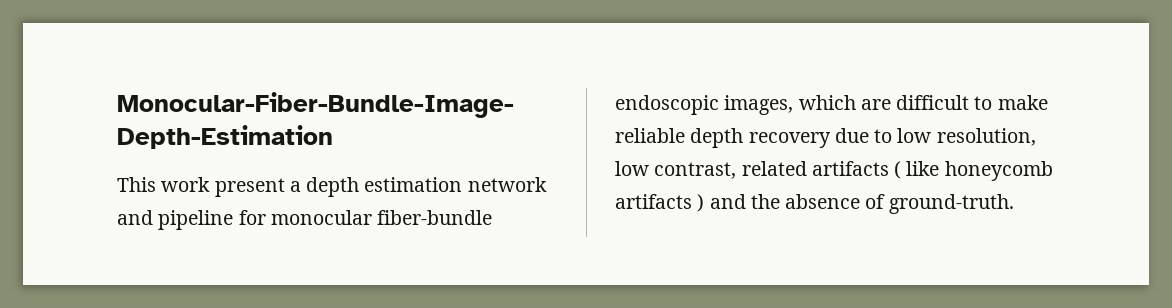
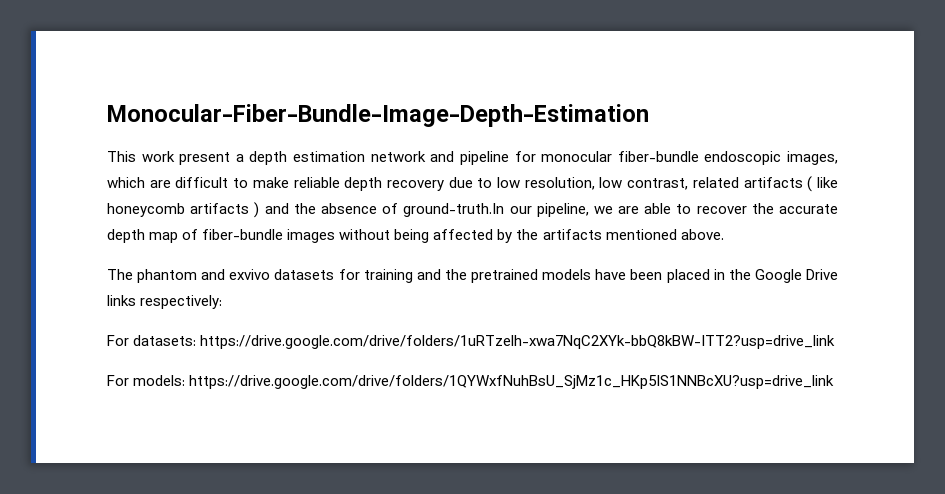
[888,194,1014,214] ground-truth. -> [403,203,838,217] [107,229,724,243] [107,269,839,283] [107,295,223,309] [107,335,836,349] [107,375,835,389] ground-truth.In our pipeline, we are able to recover the accurate depth map of fiber-bundle images without being affected by the artifacts mentioned above. // The phantom and exvivo datasets for training and the pretrained models have been placed in the Google Drive links respectively: // For datasets: https://drive.google.com/drive/folders/1uRTzelh-xwa7NqC2XYk-bbQ8kBW-ITT2?usp=drive_link // For models: https://drive.google.com/drive/folders/1QYWxfNuhBsU_SjMz1c_HKp5IS1NNBcXU?usp=drive_link

